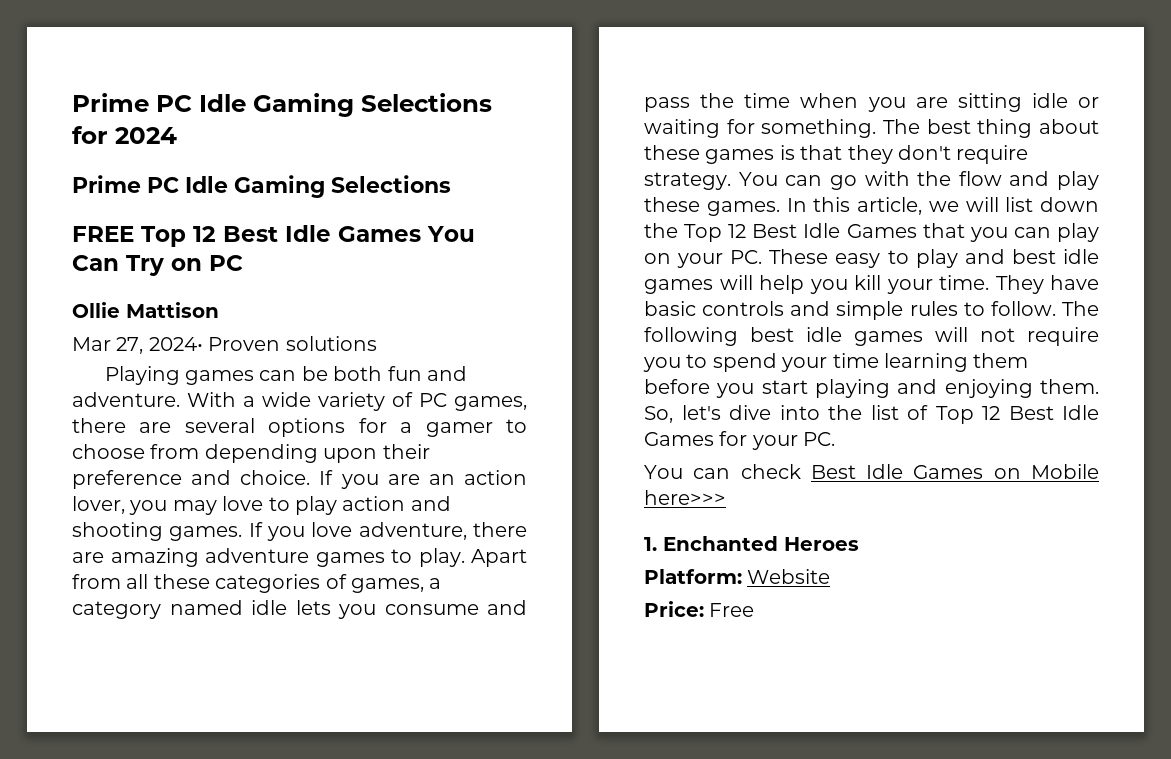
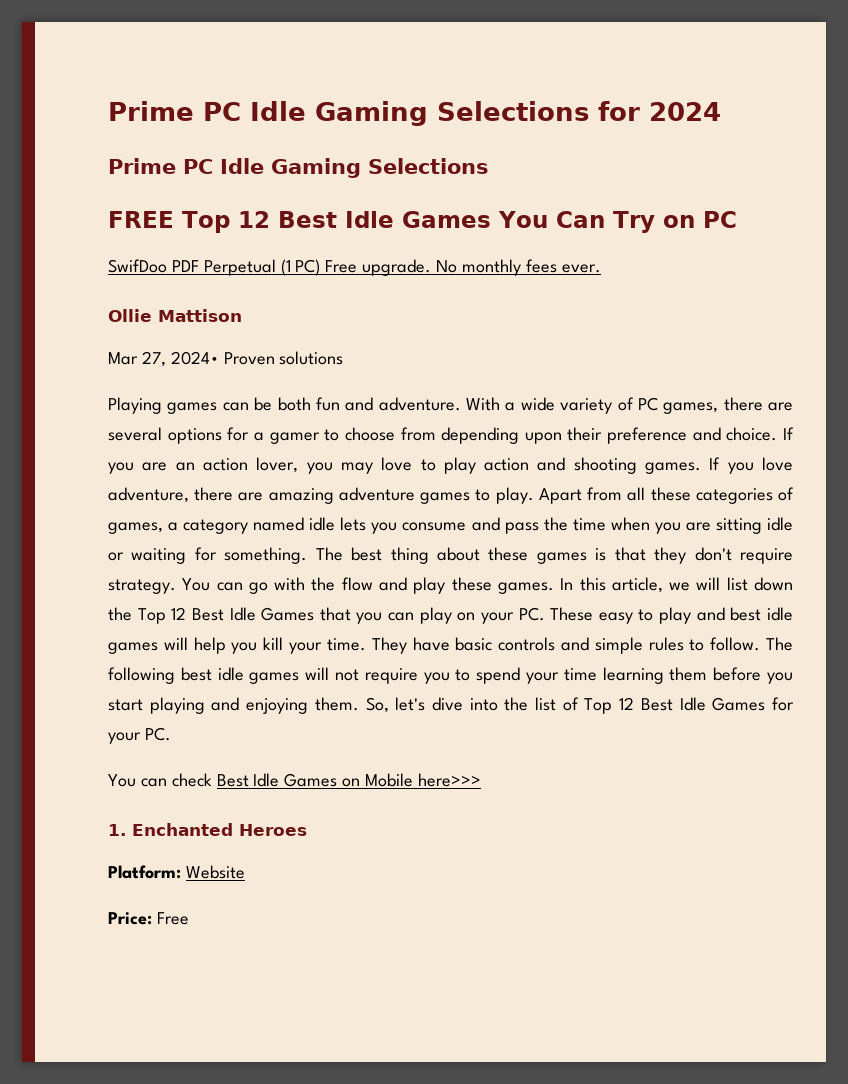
(243, 263) none -> [108,259,601,276] // SwifDoo PDF Perpetual (1 PC) Free upgrade. No monthly fees ever.

